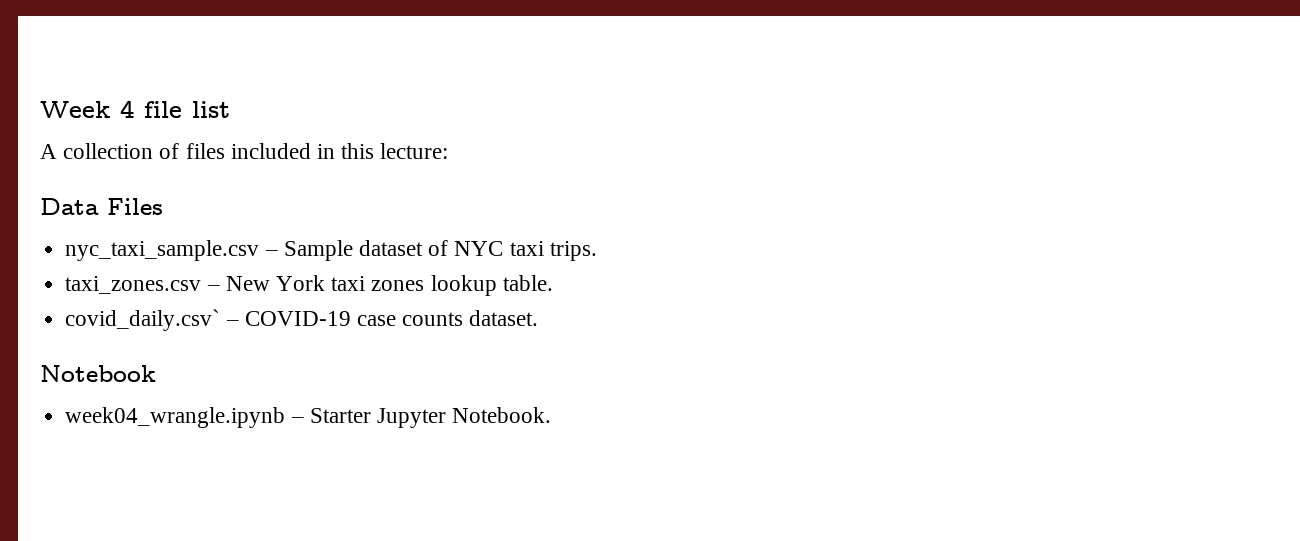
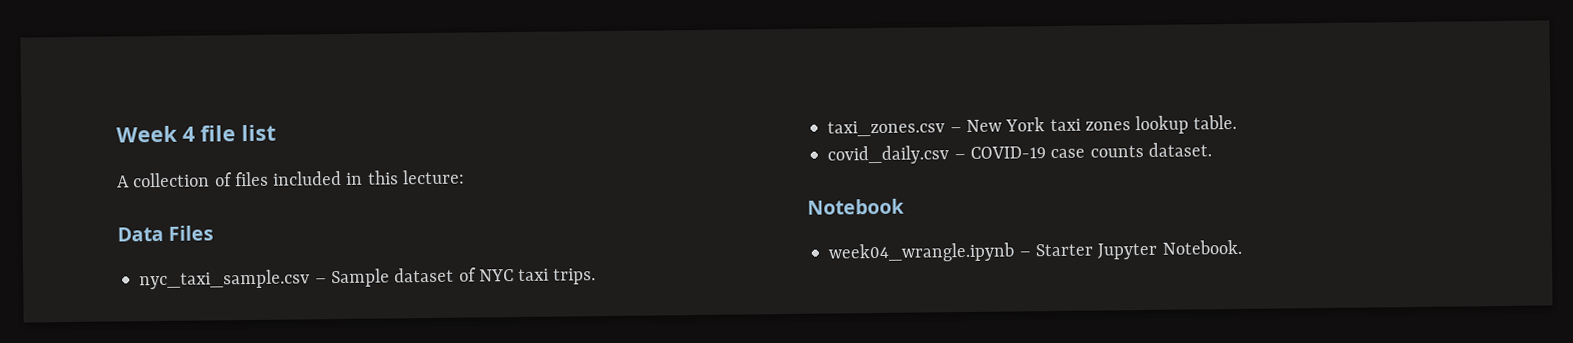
[65,309,221,331] covid_daily.csv` -> [827,145,950,165] covid_daily.csv

